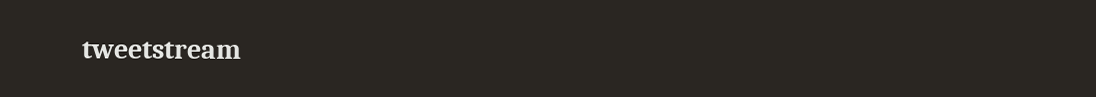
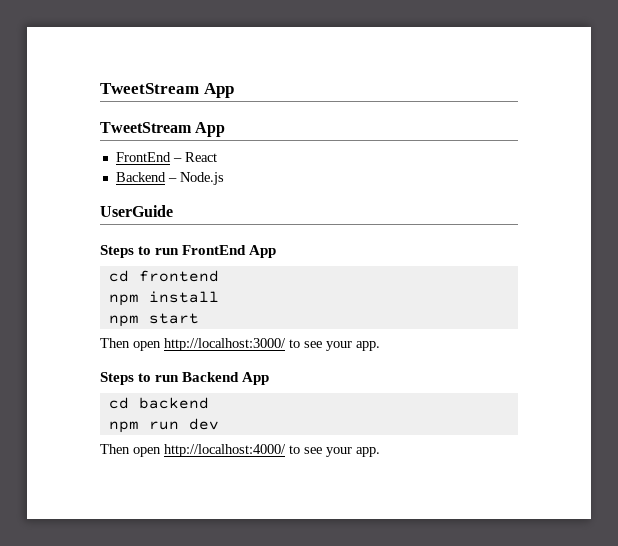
[81,41,242,59] tweetstream -> [100,83,234,98] [100,122,226,137] [115,152,217,162] [115,172,224,185] [100,205,173,217] [100,245,277,258] [108,270,219,282] [108,291,219,306] [108,313,199,327] [100,338,380,351] [100,372,270,385] [108,397,209,409] [108,418,219,433] [100,444,380,457] TweetStream App // TweetStream App // FrontEnd – React // Backend – Node.js // UserGuide // Steps to run FrontEnd App // cd frontend // npm install // npm start // Then open http://localhost:3000/ to see your app. // Steps to run Backend App // cd backend // npm run dev // Then open http://localhost:4000/ to see your app.

